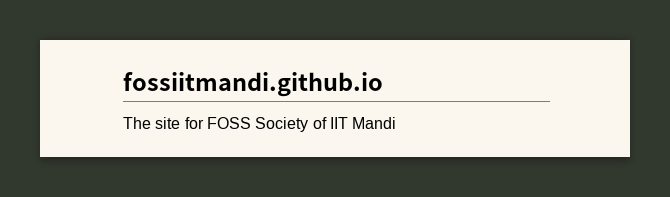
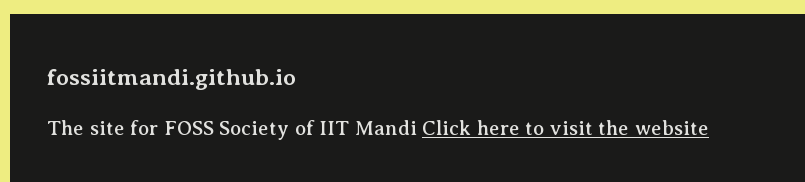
(397, 123) none -> [422,120,709,135] Click here to visit the website

